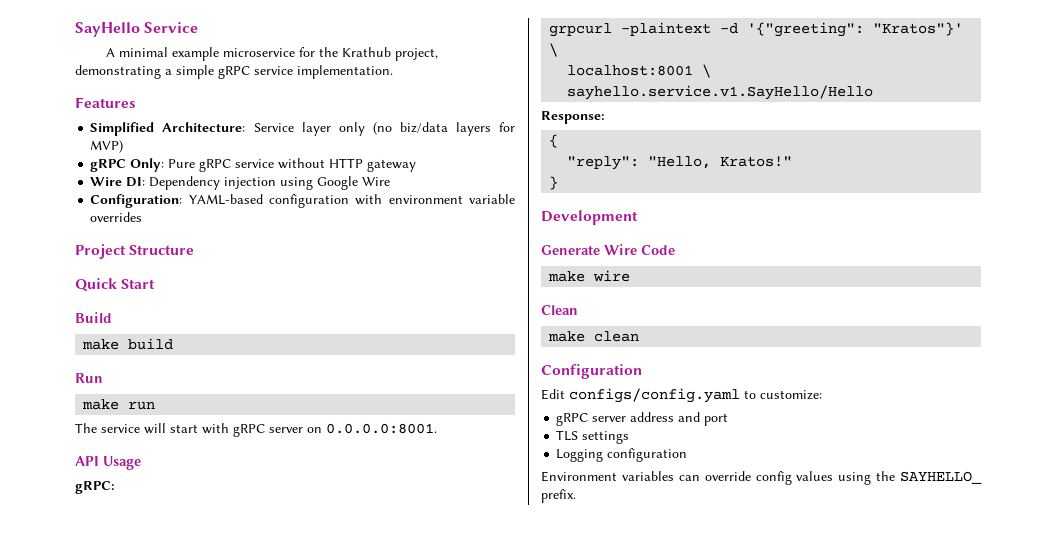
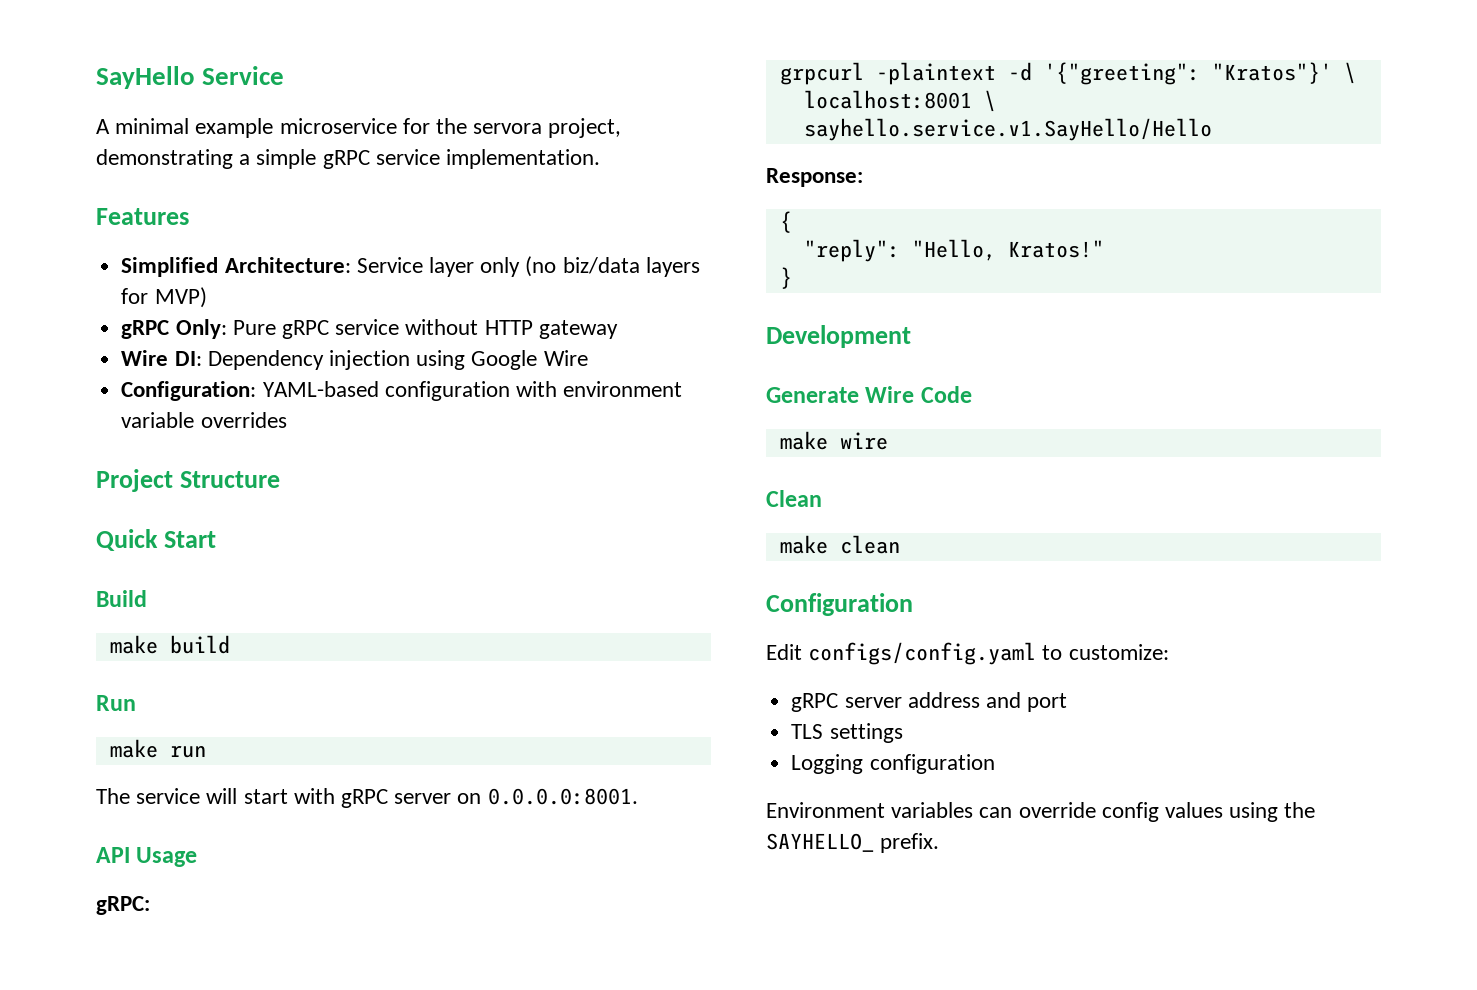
[341,47,391,57] Krathub -> [473,123,543,134] servora

